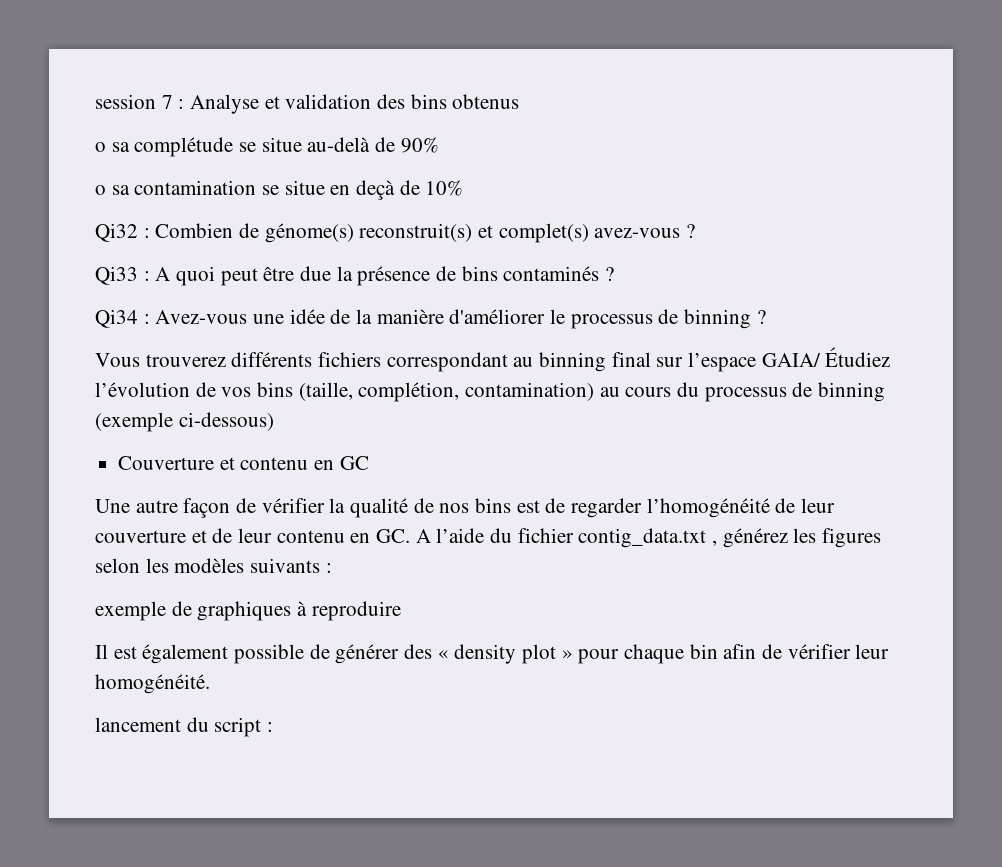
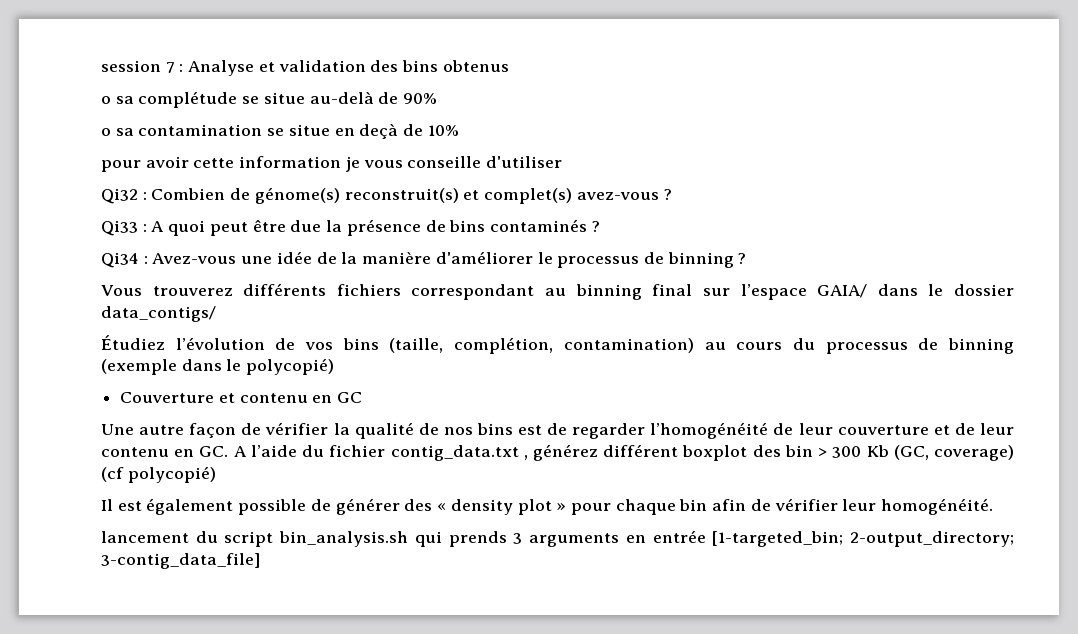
(464, 188) none -> [101,156,563,172] // pour avoir cette information je vous conseille d'utiliser
(821, 360) none -> [877,284,1015,296] [101,306,216,322] dans le dossier data_contigs/ //
[178,412,274,431] ci-dessous) -> [181,358,335,375] dans le polycopié)
[793,528,882,548] [95,558,332,573] [95,601,401,621] les figures selon les modèles suivants : // exemple de graphiques à reproduire -> [603,444,1014,461] [101,466,216,483] différent boxplot des bin > 300 Kb (GC, coverage) (cf polycopié)
[267,722,274,732] : -> [279,530,1015,547] [101,553,260,569] bin_analysis.sh qui prends 3 arguments en entrée [1-targeted_bin; 2-output_directory; 3-contig_data_file]

